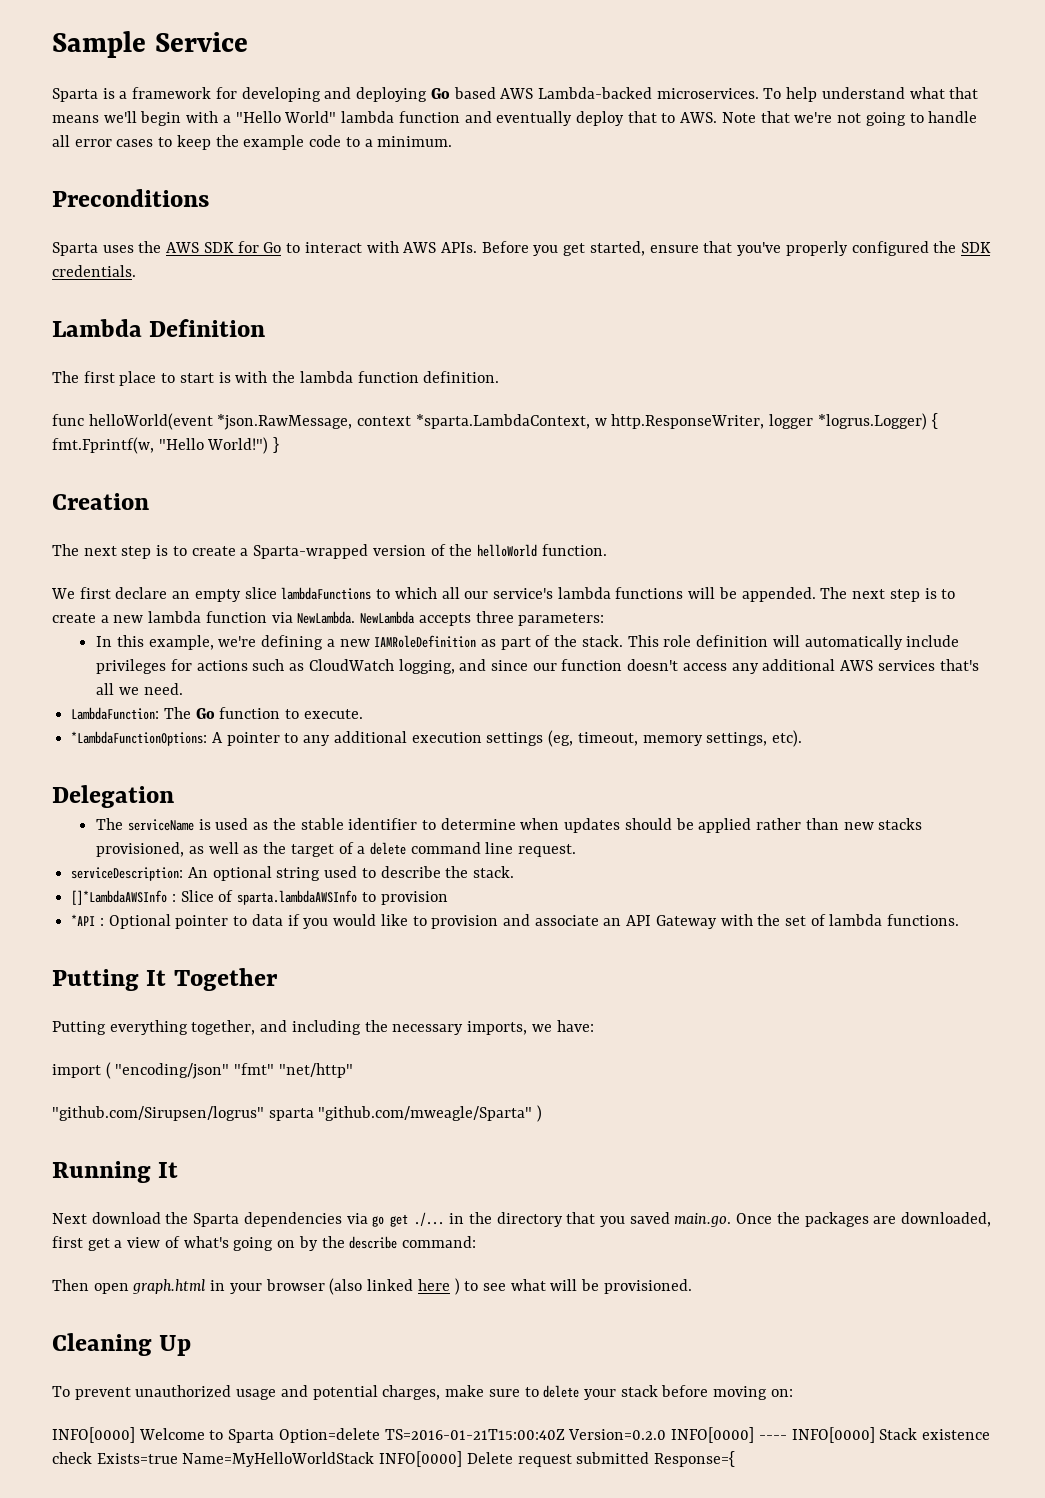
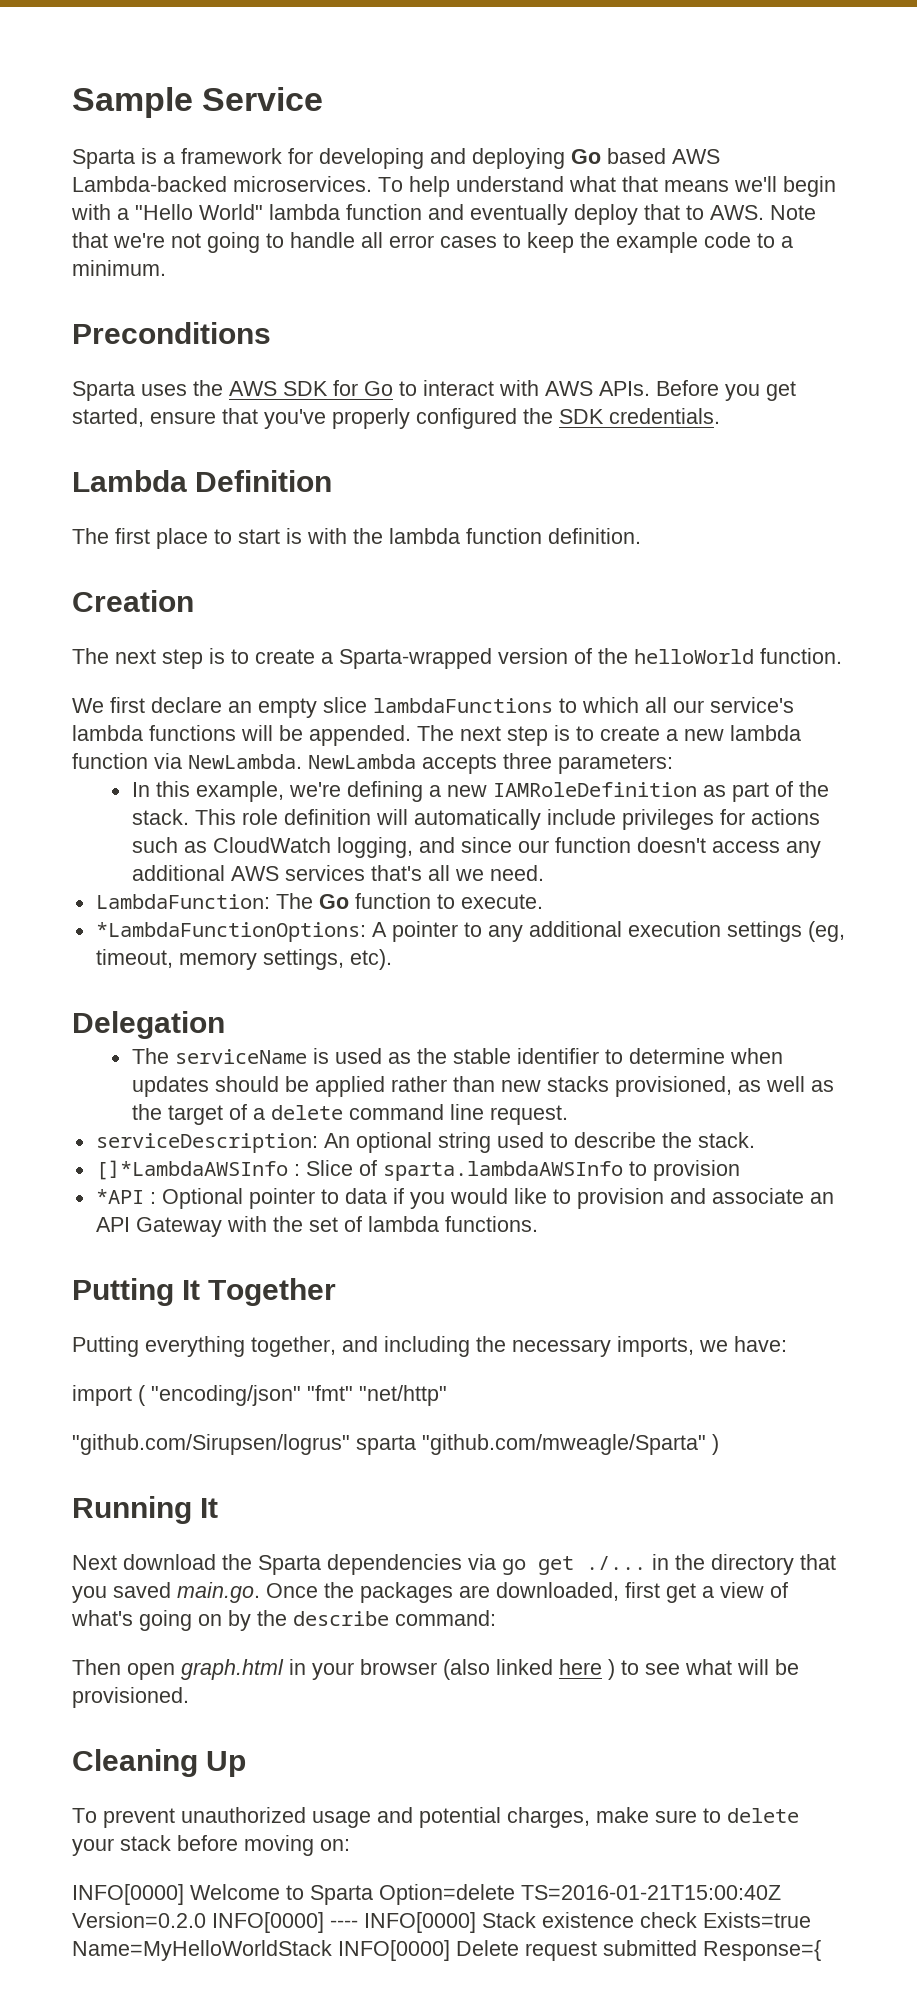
[52,413,938,430] [52,437,280,454] // func helloWorld(event *json.RawMessage, context *sparta.LambdaContext, w http.ResponseWriter, logger *logrus.Logger) { fmt.Fprintf(w, "Hello World!") } -> (641, 536) none

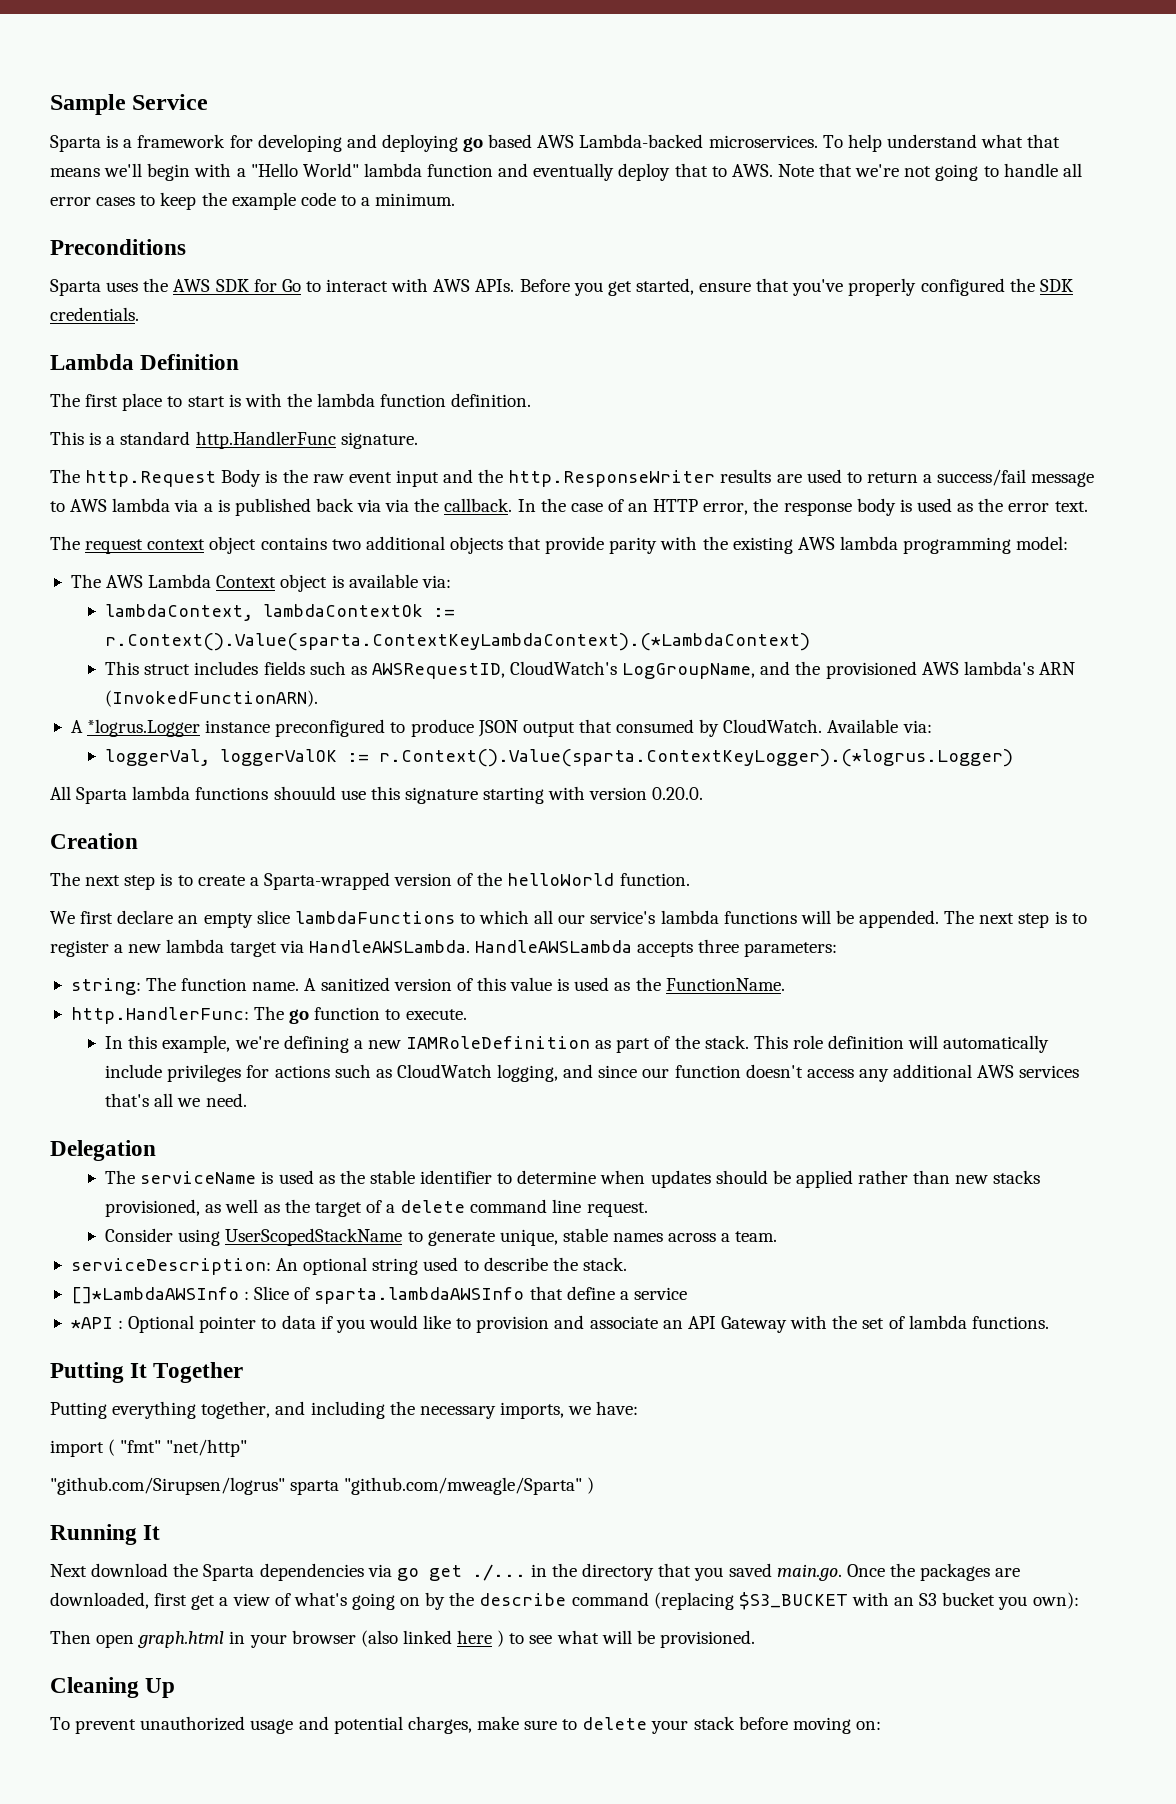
[571,149,601,164] Go -> [463,137,484,152] go
(641, 536) none -> [50,431,418,449] [50,469,1095,487] [50,498,1088,516] [50,536,1069,554] [70,574,451,592] [105,604,456,621] [105,633,811,651] [105,661,1075,679] [105,690,319,707] [70,719,932,737] [105,749,1014,767] [50,786,704,804] // This is a standard http.HandlerFunc signature. // The http.Request Body is the raw event input and the http.ResponseWriter results are used to return a success/fail message to AWS lambda via a is published back via via the callback. In the case of an HTTP error, the response body is used as the error text. // The request context object contains two additional objects that provide parity with the existing AWS lambda programming model: // The AWS Lambda Context object is available via: // lambdaContext, lambdaContextOk := r.Context().Value(sparta.ContextKeyLambdaContext).(*LambdaContext) // This struct includes fields such as AWSRequestID, CloudWatch's LogGroupName, and the provisioned AWS lambda's ARN (InvokedFunctionARN). // A *logrus.Logger instance preconfigured to produce JSON output that consumed by CloudWatch. Available via: // loggerVal, loggerValOK := r.Context().Value(sparta.ContextKeyLogger).(*logrus.Logger) // All Sparta lambda functions shouuld use this signature starting with version 0.20.0.
[600,726,660,741] create -> [50,940,109,957] register
[72,753,416,769] function via NewLambda. NewLambda -> [229,940,632,957] target via HandleAWSLambda. HandleAWSLambda
(673, 764) none -> [70,977,785,995] [70,1006,467,1024] // string: The function name. A sanitized version of this value is used as the FunctionName. // http.HandlerFunc: The go function to execute.
[95,893,543,909] [95,921,845,942] [95,949,392,970] // LambdaFunction: The Go function to execute. // *LambdaFunctionOptions: A pointer to any additional execution settings (eg, timeout, memory settings, etc). -> (247, 1100) none
(568, 1115) none -> [105,1228,778,1246] // Consider using UserScopedStackName to generate unique, stable names across a team.
[628,1160,740,1181] to provision -> [529,1286,687,1300] that define a service
[151,1385,301,1406] "encoding/json" -> (116, 1447) none
[395,1610,496,1626] command: -> [571,1592,1079,1610] command (replacing $S3_BUCKET with an S3 bucket you own):
[72,1884,781,1905] [72,1912,811,1933] [72,1940,821,1961] // INFO[0000] Welcome to Sparta Option=delete TS=2016-01-21T15:00:40Z Version=0.2.0 INFO[0000] ---- INFO[0000] Stack existence check Exists=true Name=MyHelloWorldStack INFO[0000] Delete request submitted Response={ -> (881, 1725) none

